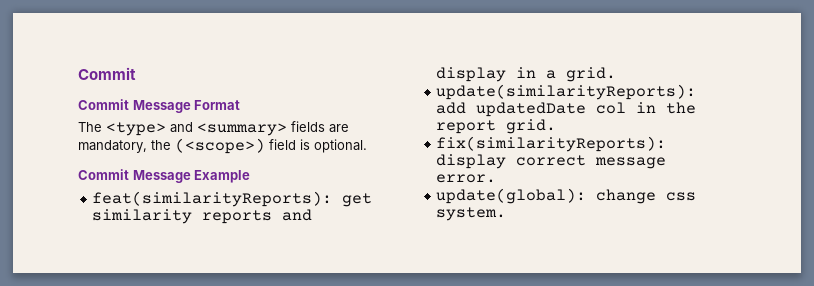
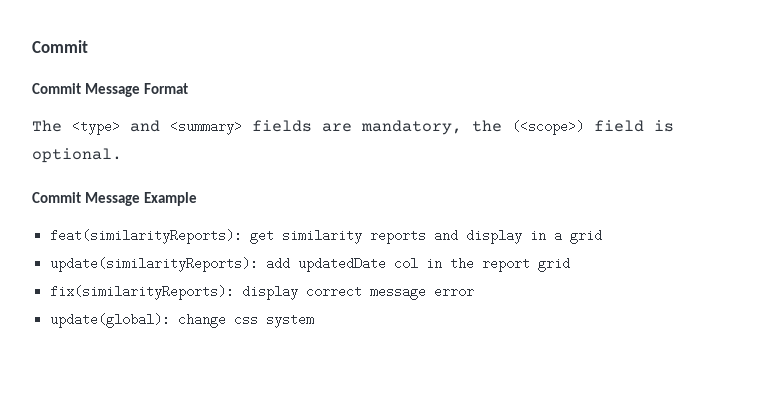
[566,67,617,82] grid. -> [570,229,603,244] grid
[506,119,557,134] grid. -> [538,257,571,272] grid
[436,174,497,183] error. -> [434,285,475,298] error
[436,207,507,221] system. -> [266,313,315,328] system

